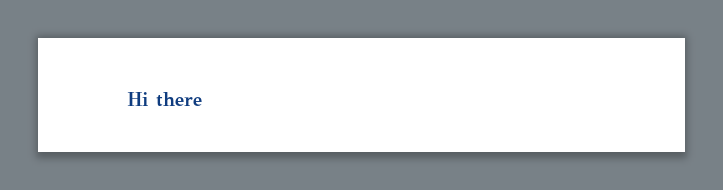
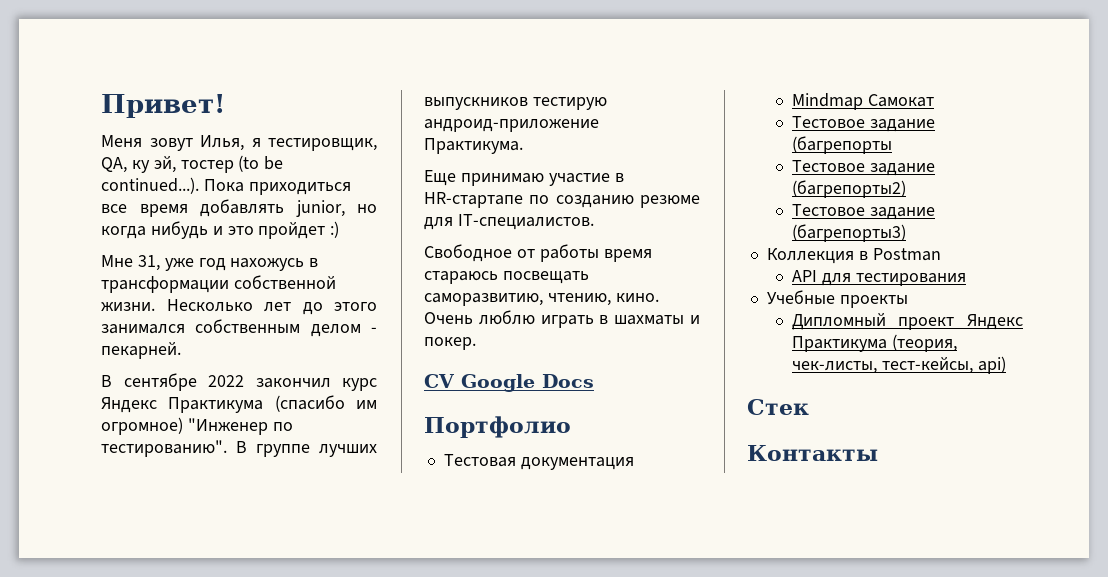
[127,92,202,107] Hi there -> [101,94,225,118] [101,135,377,151] [101,155,284,173] [101,177,351,195] [101,199,377,217] [101,221,340,239] [101,255,319,271] [101,275,336,293] [101,299,377,315] [101,319,377,337] [101,342,181,359] [101,373,377,391] [101,395,377,413] [101,417,293,435] [101,440,377,457] [424,97,607,110] [424,119,599,132] [424,138,523,154] [424,170,624,186] [424,192,700,208] [424,214,594,230] [424,244,652,262] [424,271,589,284] [424,293,659,306] [424,310,700,328] [424,337,476,350] [424,374,594,392] [424,416,571,438] [443,454,634,470] [791,93,934,110] [791,116,935,132] [791,136,892,154] [791,160,935,176] [791,180,906,198] [791,204,935,220] [791,224,906,242] [766,248,941,264] [791,270,966,286] [766,290,908,308] [791,313,1023,330] [791,334,957,352] [791,356,1006,374] [747,399,809,415] [747,445,878,461] Привет! // Меня зовут Илья, я тестировщик, QA, ку эй, тостер (to be continued...). Пока приходиться все время добавлять junior, но когда нибудь и это пройдет :) // Мне 31, уже год нахожусь в трансформации собственной жизни. Несколько лет до этого занимался собственным делом - пекарней. // В сентябре 2022 закончил курс Яндекс Практикума (спасибо им огромное) "Инженер по тестированию". В группе лучших выпускников тестирую андроид-приложение Практикума. // Еще принимаю участие в HR-стартапе по созданию резюме для IT-специалистов. // Свободное от работы время стараюсь посвещать саморазвитию, чтению, кино. Очень люблю играть в шахматы и покер. // CV Google Docs // Портфолио // Тестовая документация // Mindmap Самокат // Тестовое задание (багрепорты // Тестовое задание (багрепорты2) // Тестовое задание (багрепорты3) // Коллекция в Postman // API для тестирования // Учебные проекты // Дипломный проект Яндекс Практикума (теория, чек-листы, тест-кейсы, api) // Стек // Контакты

